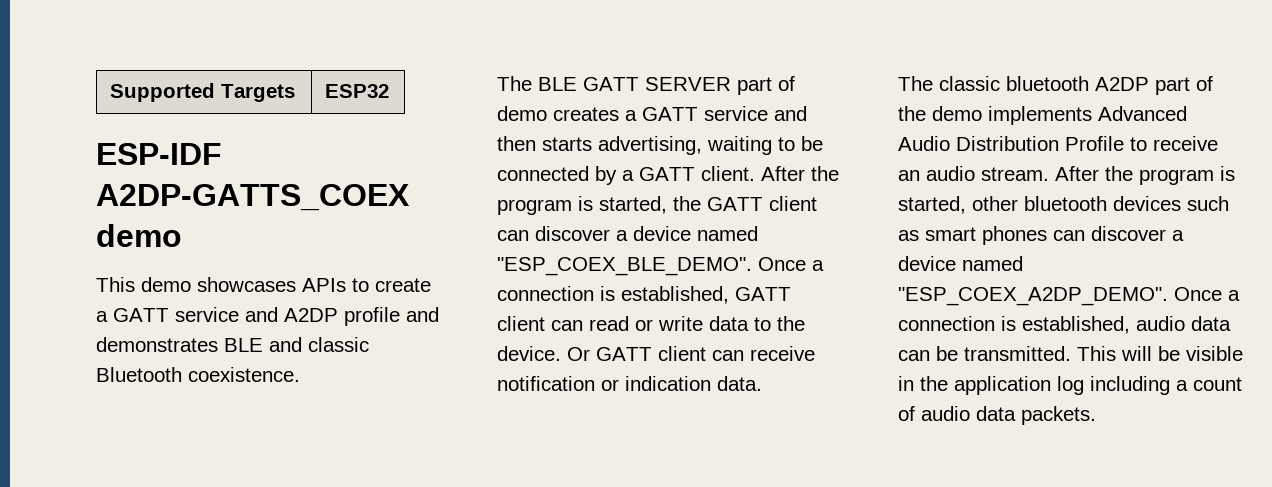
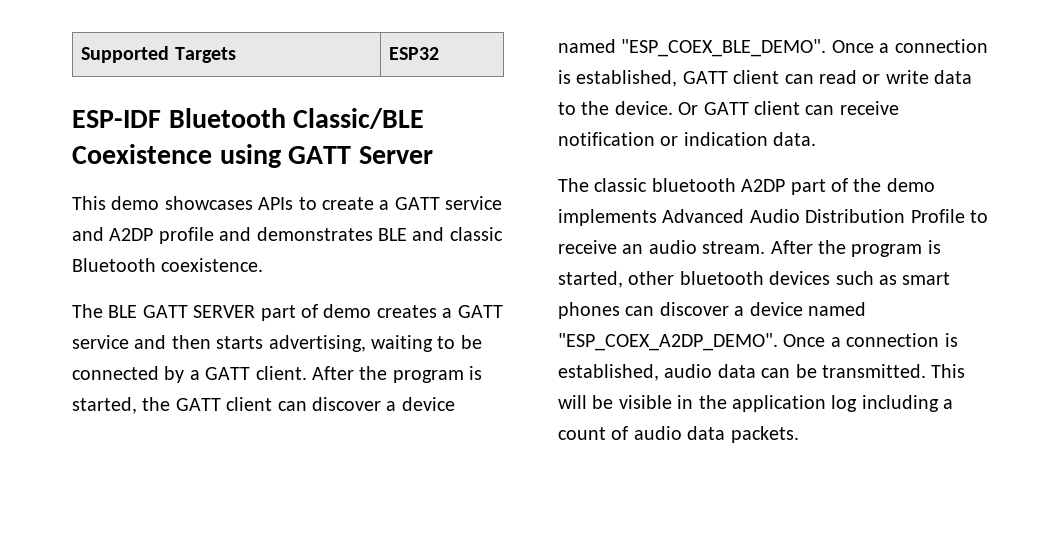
[96,184,410,211] [96,224,182,247] A2DP-GATTS_COEX demo -> [168,108,425,129] [72,144,433,168] Bluetooth Classic/BLE Coexistence using GATT Server

